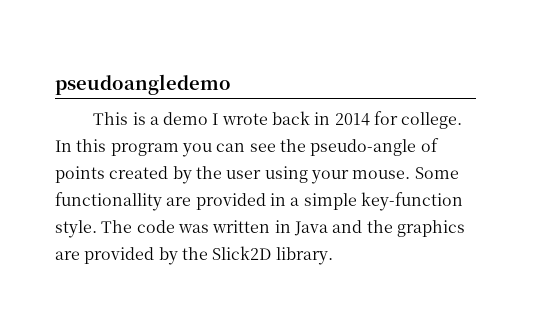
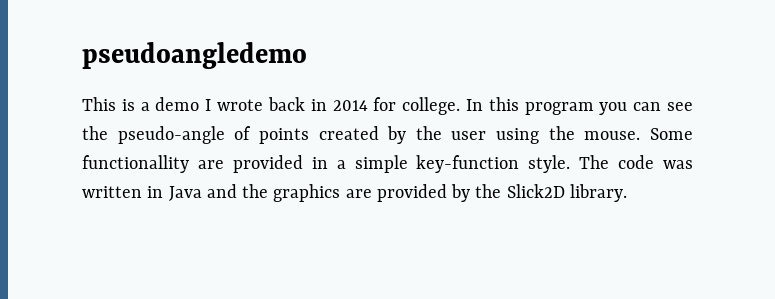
[310,170,349,184] your -> [548,126,575,140] the

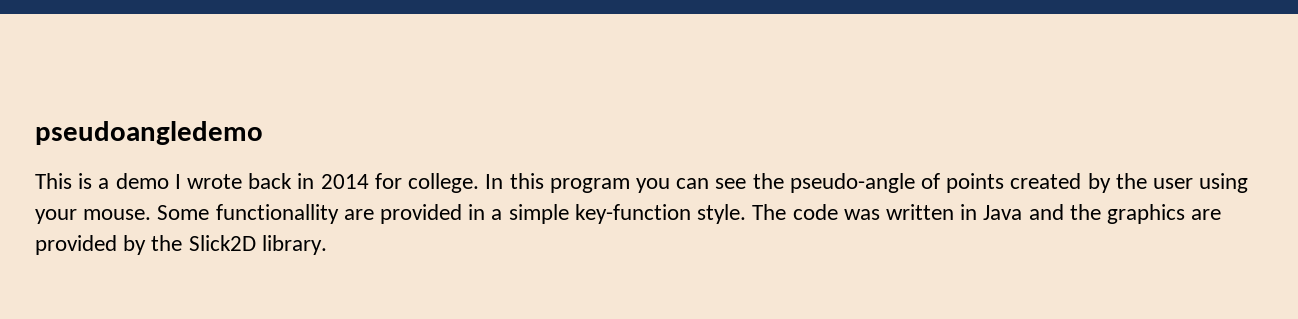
[548,126,575,140] the -> [35,209,77,224] your

